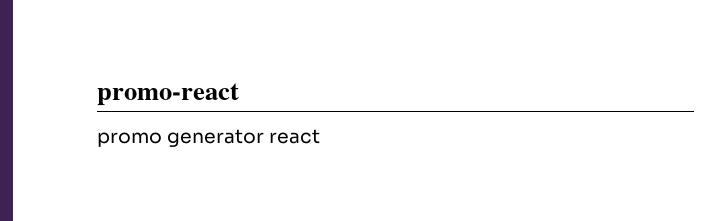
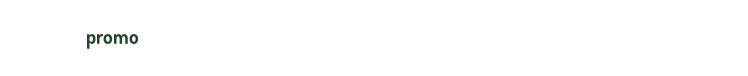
[97,83,239,106] [97,129,321,147] promo-react // promo generator react -> [86,34,139,49] promo

